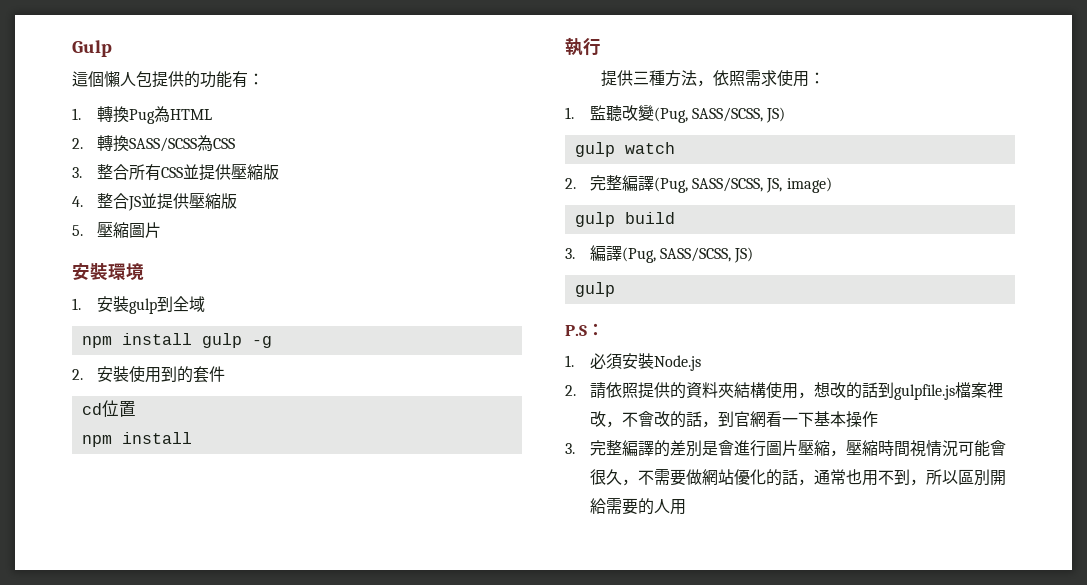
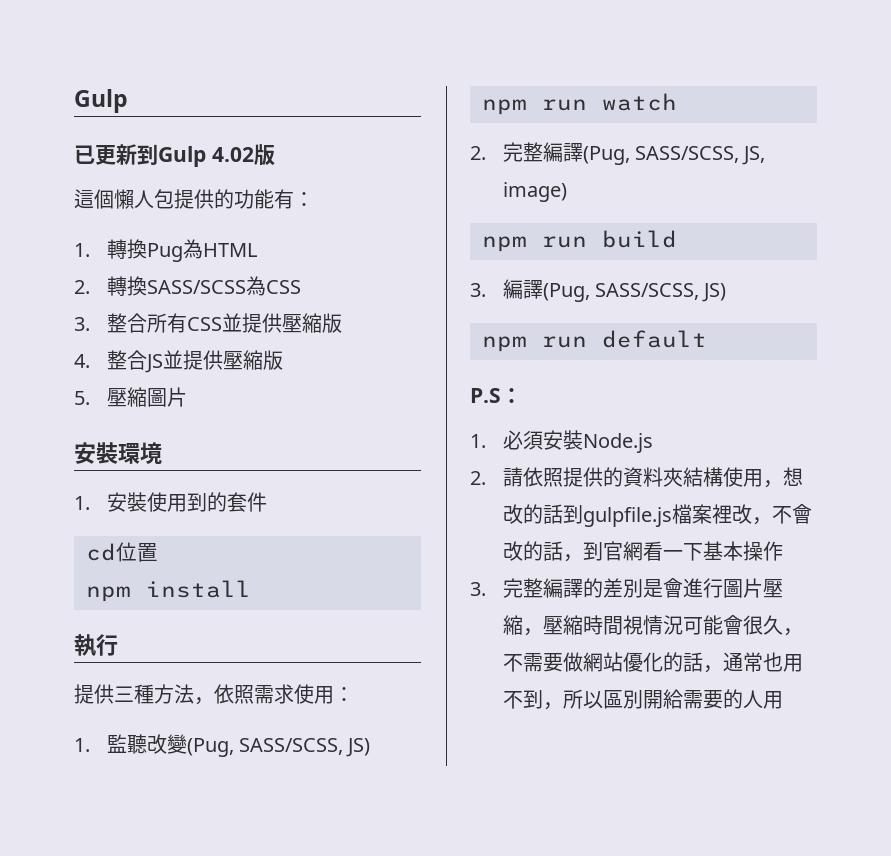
[72,40,112,57] Gulp -> [74,89,128,113] [74,144,275,167] Gulp // 已更新到Gulp 4.02版
[128,296,205,314] [81,333,272,348] [72,366,129,382] gulp到全域 // npm install gulp -g // 2.安裝 -> (147, 502) none
[574,142,615,157] gulp -> [482,99,587,115] npm run
[574,212,615,227] gulp -> [482,236,587,252] npm run
[574,282,615,297] gulp -> [482,330,707,352] npm run default

